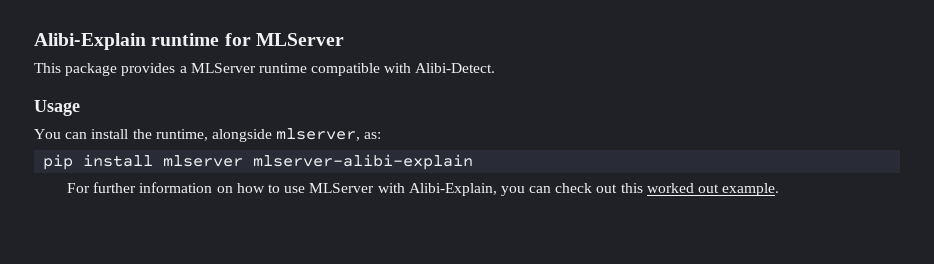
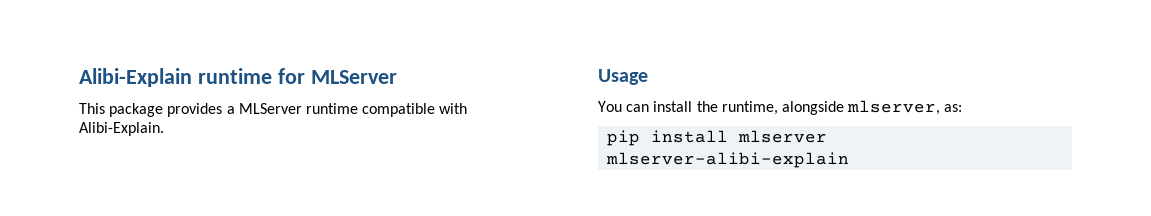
[415,63,496,73] Alibi-Detect. -> [79,122,164,136] Alibi-Explain.
[67,182,780,196] // For further information on how to use MLServer with Alibi-Explain, you can check out this worked out example. -> (850, 160) none

